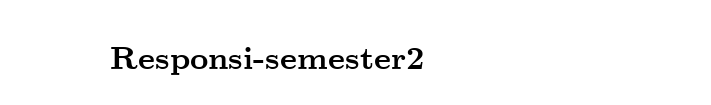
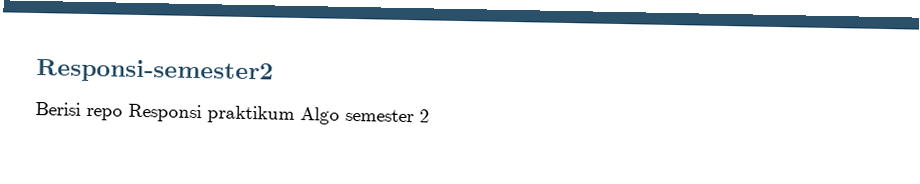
(424, 61) none -> [35,102,430,125] // Berisi repo Responsi praktikum Algo semester 2

